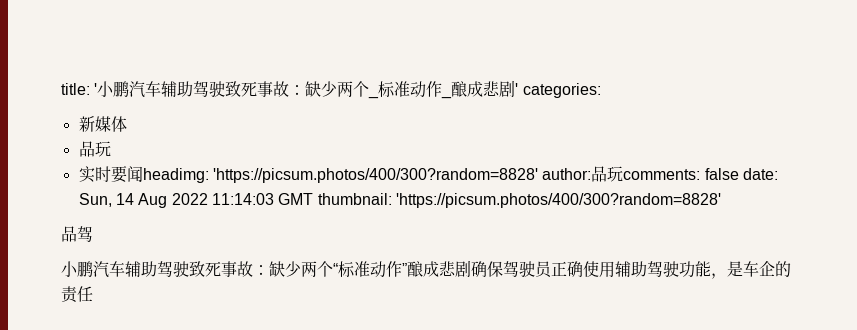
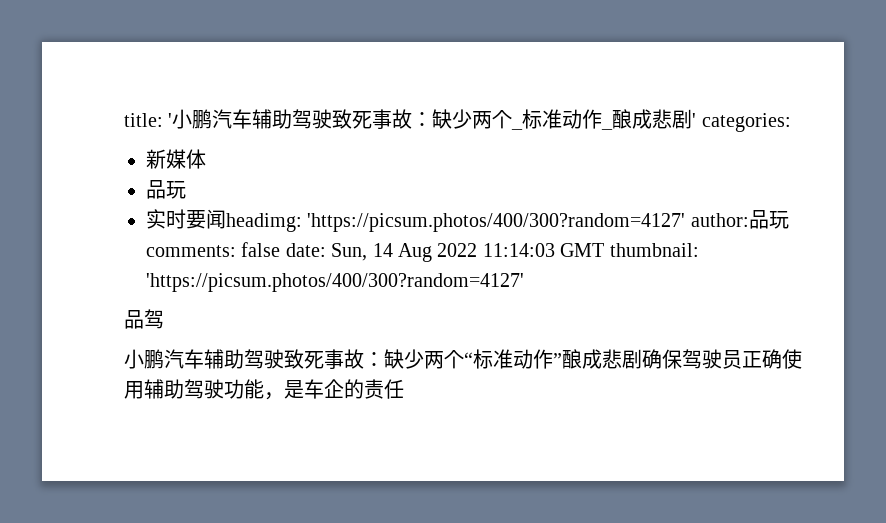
[212,168,538,183] 'https://picsum.photos/400/300?random=8828' -> [307,213,686,232] 'https://picsum.photos/400/300?random=4127'
[395,193,721,208] 'https://picsum.photos/400/300?random=8828' -> [146,273,524,292] 'https://picsum.photos/400/300?random=4127'

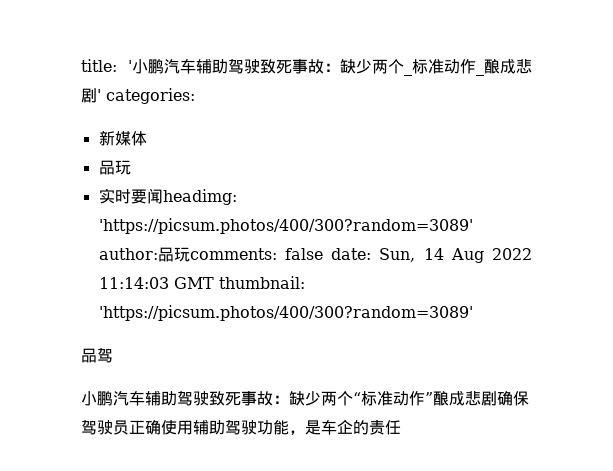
[307,213,686,232] 'https://picsum.photos/400/300?random=4127' -> [98,218,473,234] 'https://picsum.photos/400/300?random=3089'
[146,273,524,292] 'https://picsum.photos/400/300?random=4127' -> [98,305,473,321] 'https://picsum.photos/400/300?random=3089'

